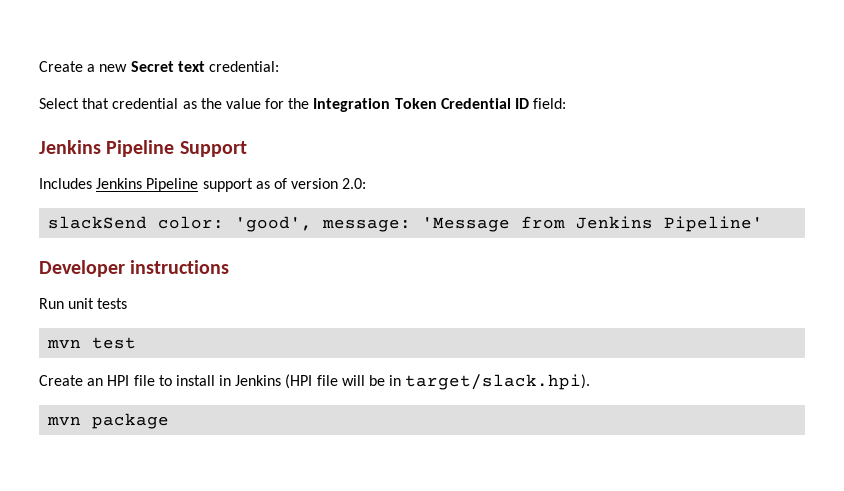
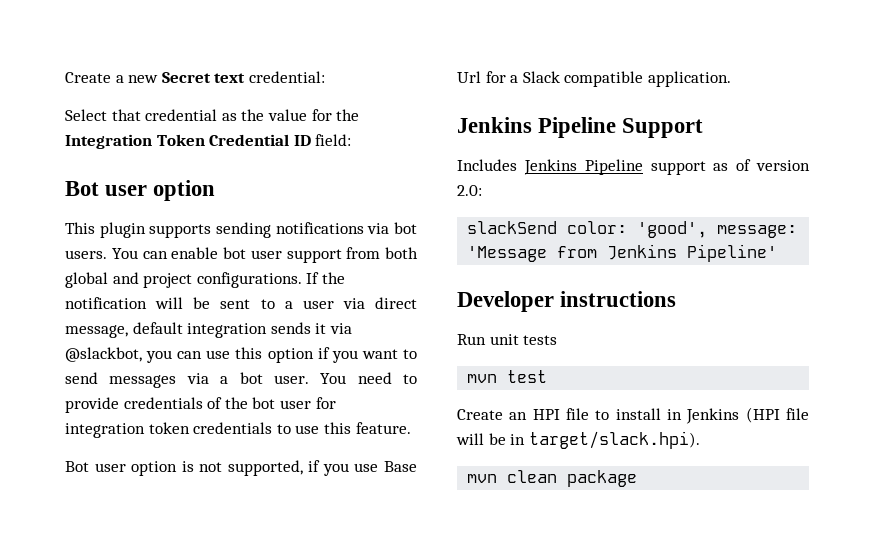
(567, 103) none -> [65,180,216,201] [65,222,417,238] [65,247,418,263] [65,272,345,288] [65,297,417,309] [65,322,352,338] [65,347,417,363] [65,372,417,388] [65,397,336,413] [65,422,411,438] [65,460,417,476] [457,71,731,87] // Bot user option // This plugin supports sending notifications via bot users. You can enable bot user support from both global and project configurations. If the notification will be sent to a user via direct message, default integration sends it via @slackbot, you can use this option if you want to send messages via a bot user. You need to provide credentials of the bot user for integration token credentials to use this feature. // Bot user option is not supported, if you use Base Url for a Slack compatible application.
(82, 421) none -> [507,470,558,483] clean

